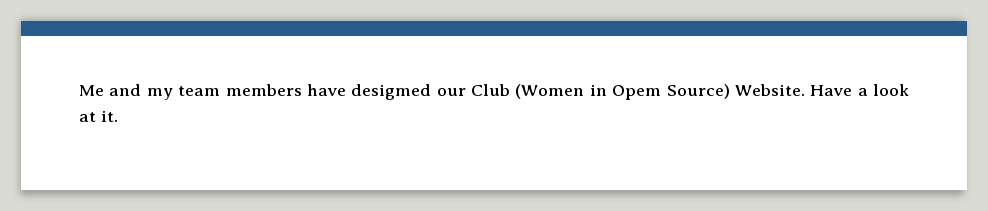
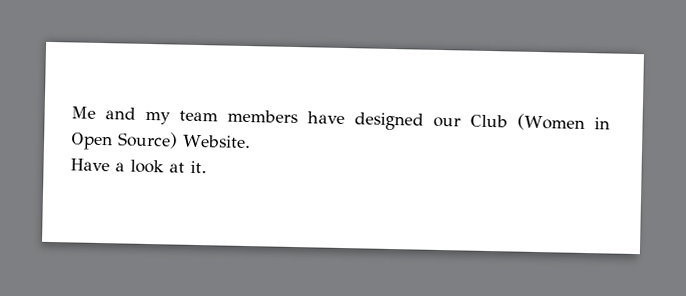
[351,84,432,100] desigmed -> [354,112,425,131] designed
[612,85,662,100] Opem -> [70,132,113,151] Open
(805, 90) none -> (251, 141) //

